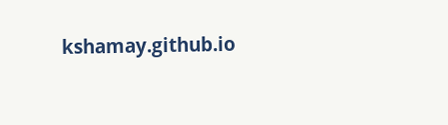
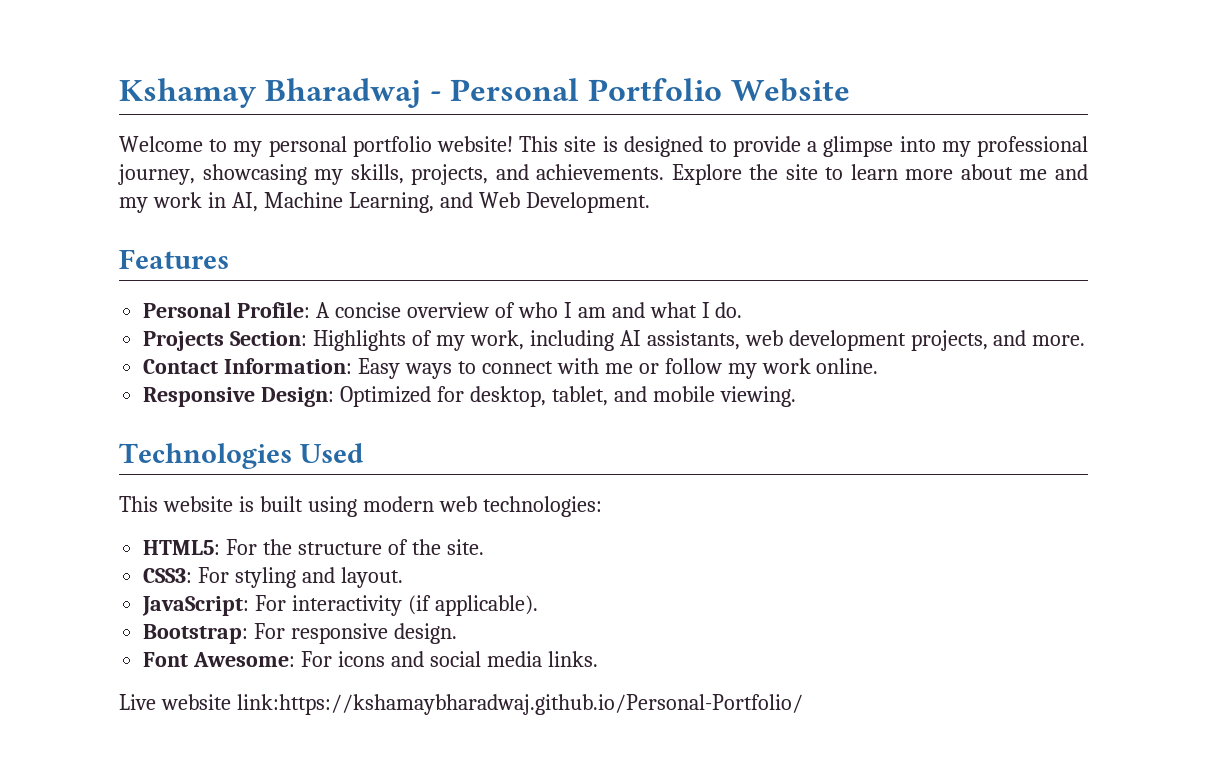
[61,35,236,59] kshamay.github.io -> [119,78,850,108] [119,136,1088,157] [118,164,1088,185] [119,192,650,213] [119,249,229,269] [143,302,743,318] [143,330,1086,351] [143,358,879,379] [143,386,796,407] [119,443,363,469] [119,496,602,517] [143,539,484,555] [143,567,403,588] [142,595,538,616] [143,623,458,644] [143,651,598,667] [119,694,803,715] Kshamay Bharadwaj - Personal Portfolio Website // Welcome to my personal portfolio website! This site is designed to provide a glimpse into my professional journey, showcasing my skills, projects, and achievements. Explore the site to learn more about me and my work in AI, Machine Learning, and Web Development. // Features // Personal Profile: A concise overview of who I am and what I do. // Projects Section: Highlights of my work, including AI assistants, web development projects, and more. // Contact Information: Easy ways to connect with me or follow my work online. // Responsive Design: Optimized for desktop, tablet, and mobile viewing. // Technologies Used // This website is built using modern web technologies: // HTML5: For the structure of the site. // CSS3: For styling and layout. // JavaScript: For interactivity (if applicable). // Bootstrap: For responsive design. // Font Awesome: For icons and social media links. // Live website link:https://kshamaybharadwaj.github.io/Personal-Portfolio/

